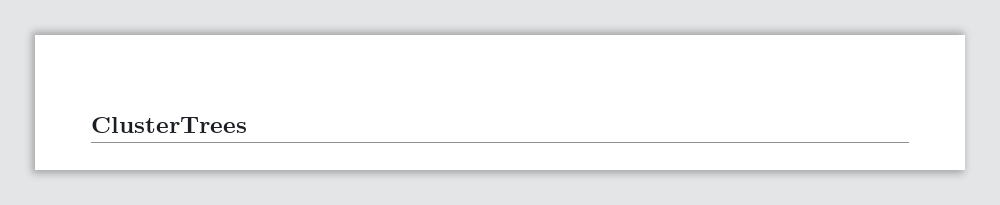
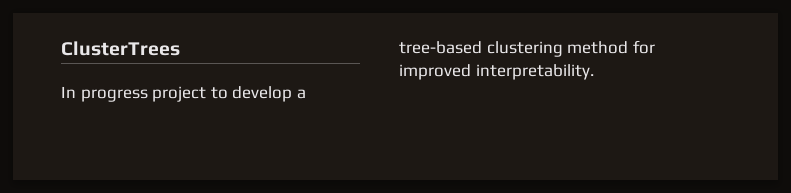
(247, 125) none -> [61,86,306,102] [399,40,655,57] [399,64,594,80] // In progress project to develop a tree-based clustering method for improved interpretability.

